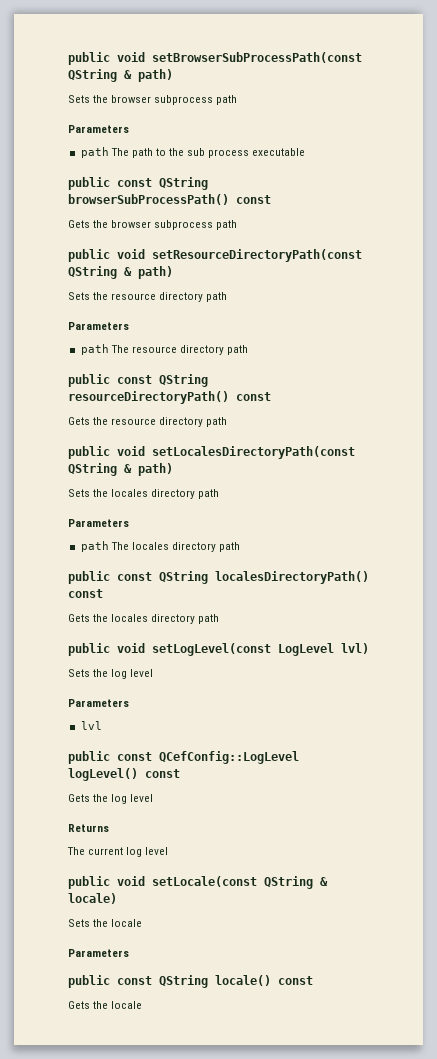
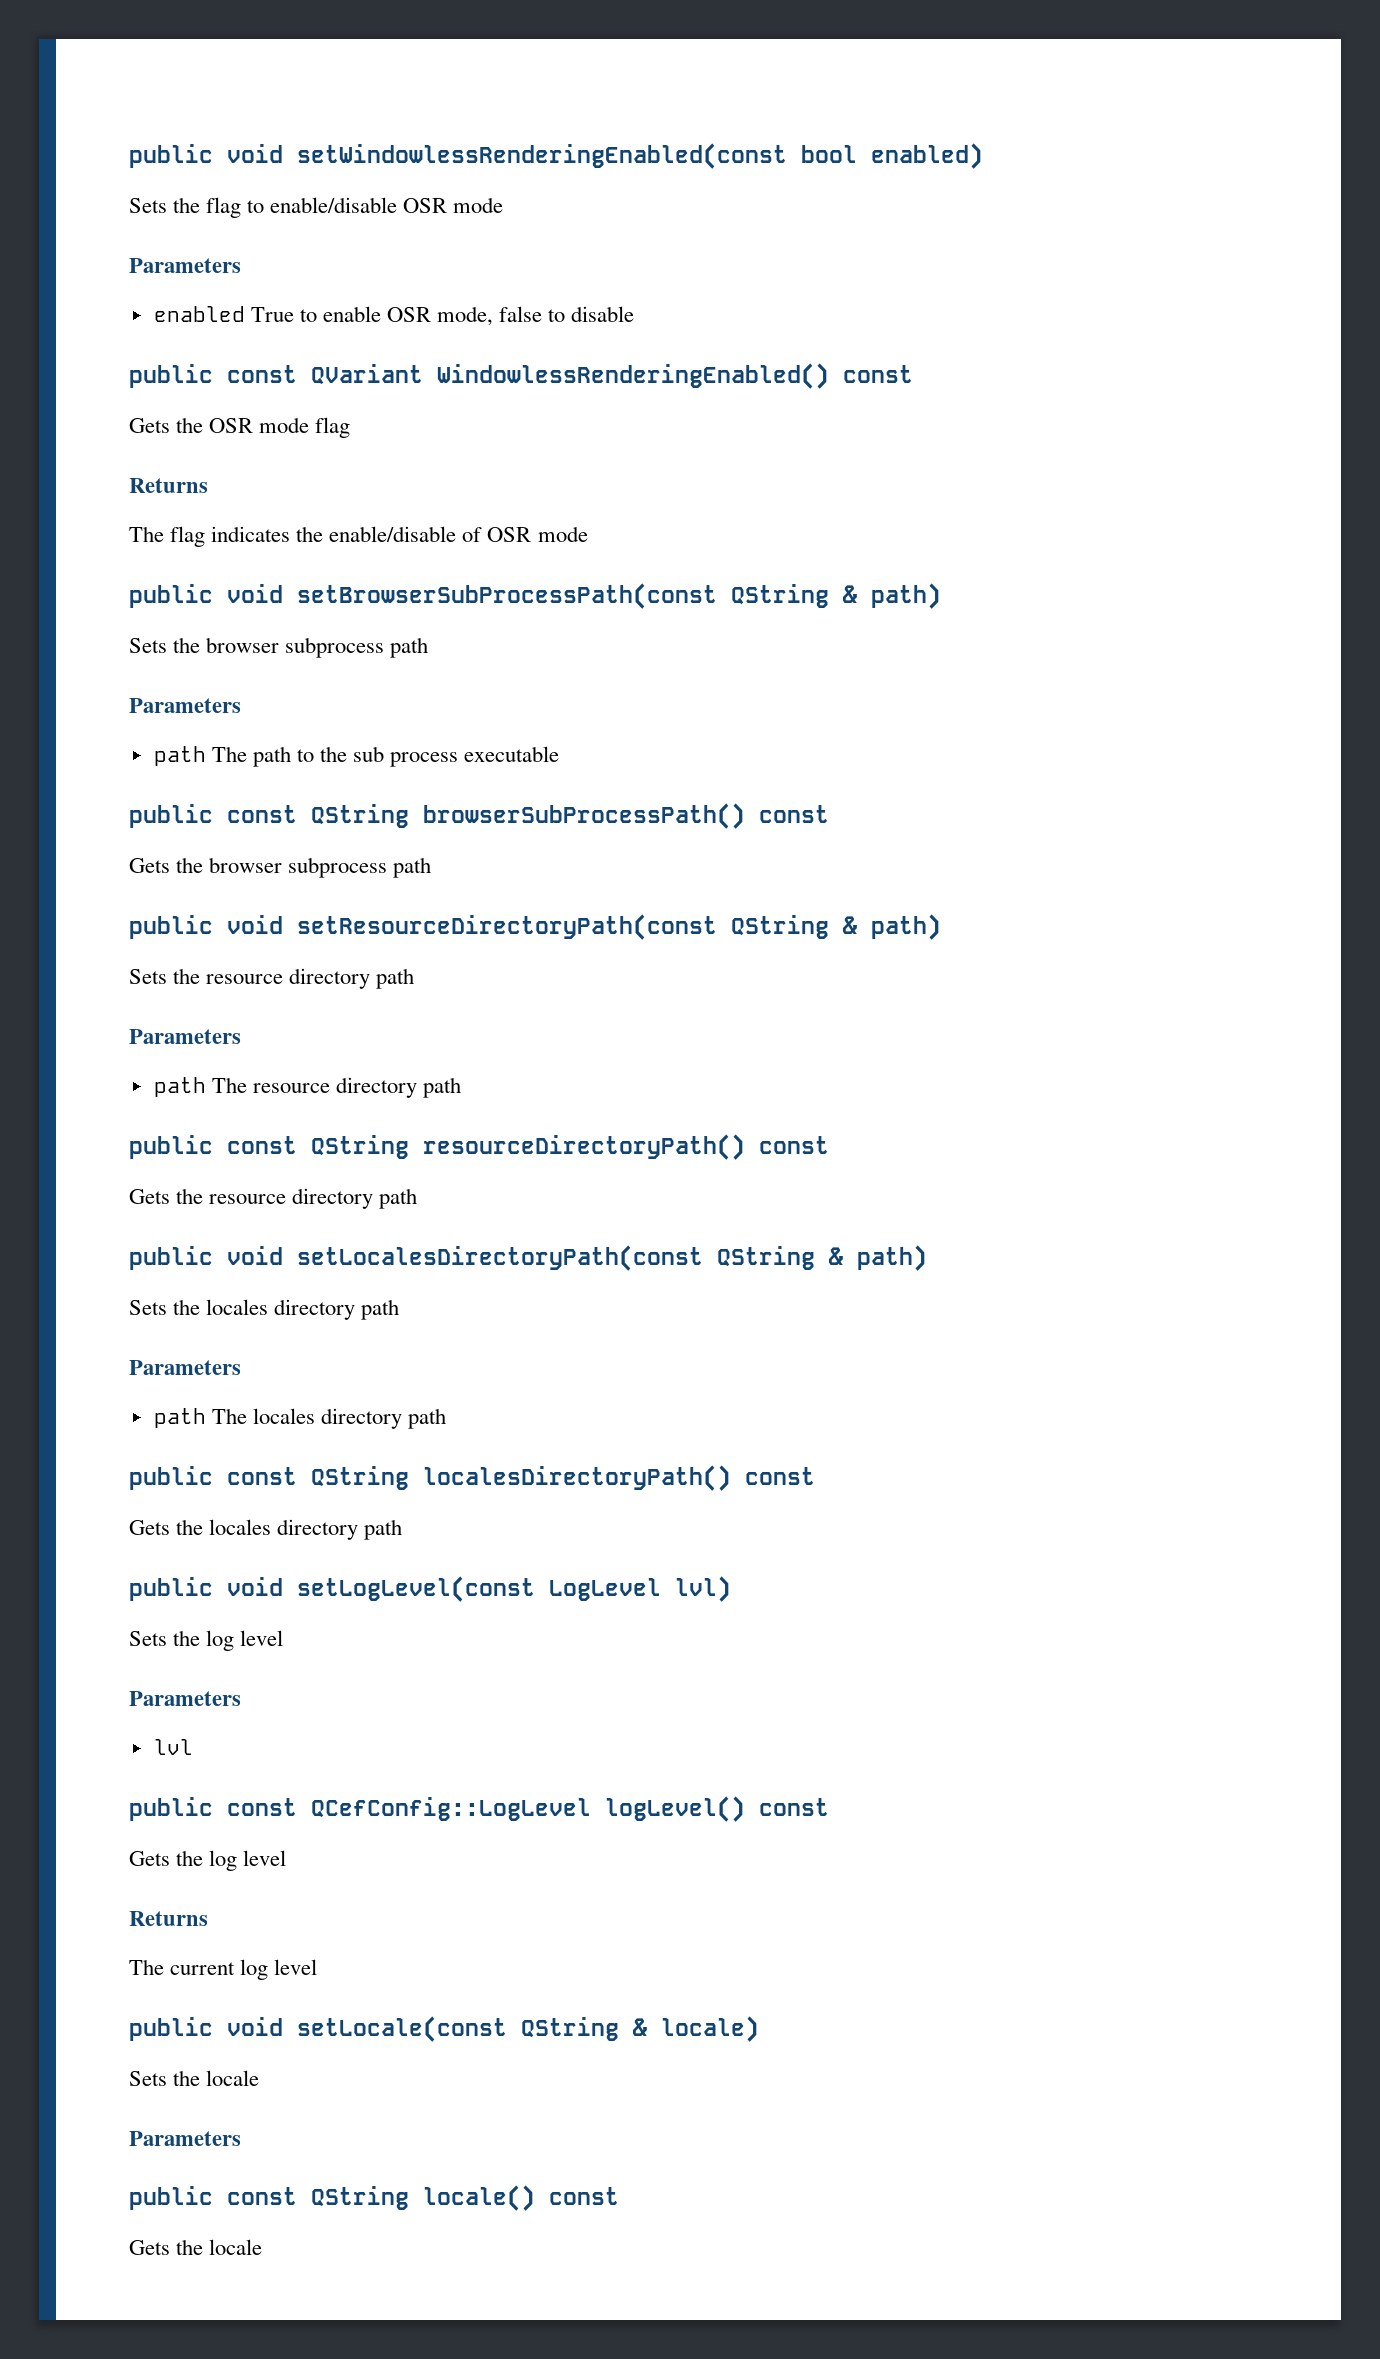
[68,52,145,65] public void -> [129,143,983,169] [129,197,504,218] [129,258,241,273] [153,306,635,326] [129,363,913,389] [129,417,351,438] [129,478,208,493] [129,526,588,547] [129,584,283,608] public void setWindowlessRenderingEnabled(const bool enabled) // Sets the flag to enable/disable OSR mode // Parameters // enabled True to enable OSR mode, false to disable // public const QVariant WindowlessRenderingEnabled() const // Gets the OSR mode flag // Returns // The flag indicates the enable/disable of OSR mode // public void

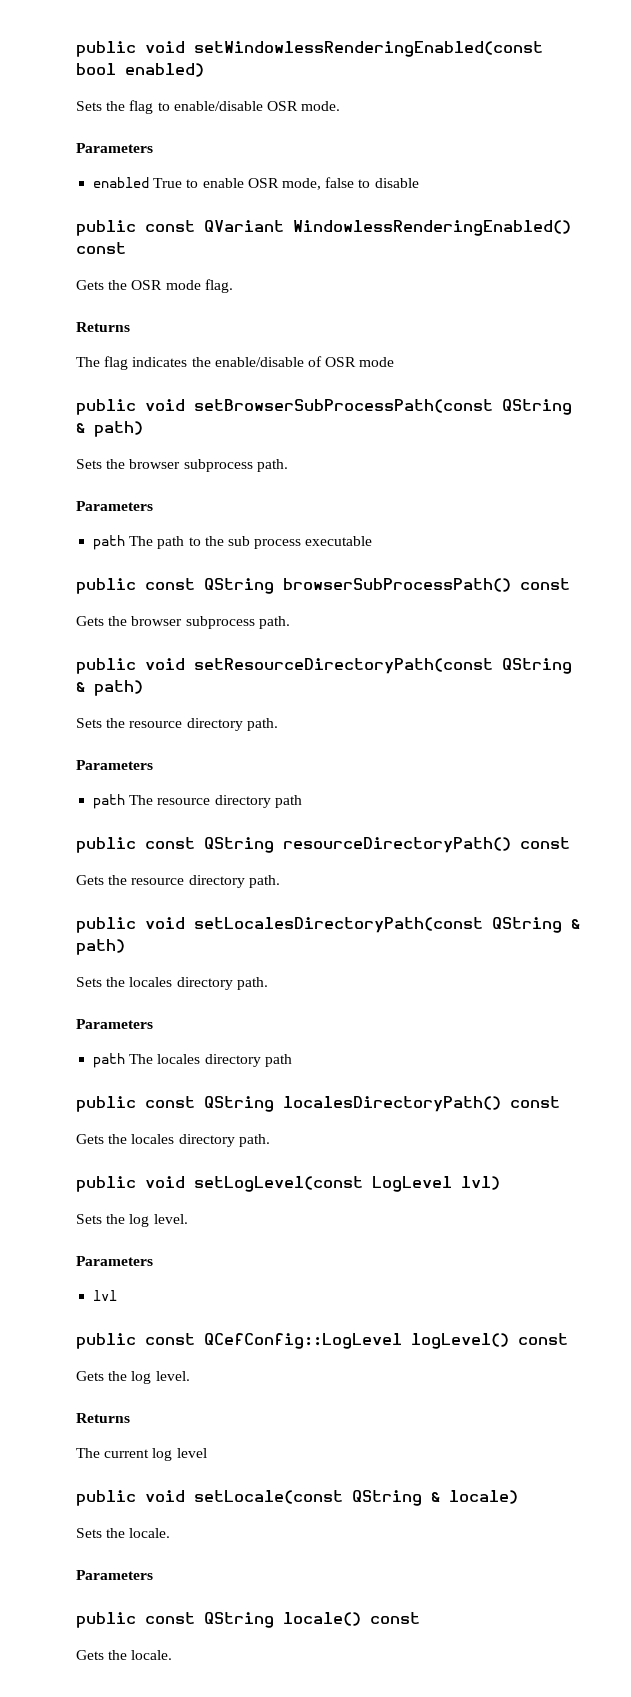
[453,197,504,213] mode -> [301,101,341,111] mode.
[315,417,351,438] flag -> [204,279,233,293] flag.
[390,637,429,658] path -> [256,459,288,472] path.
[393,857,432,878] path -> [258,616,290,629] path.
[376,968,415,989] path -> [246,718,278,731] path.
[379,1188,418,1209] path -> [248,875,280,888] path.
[361,1299,400,1320] path -> [236,977,268,990] path.
[364,1519,403,1540] path -> [238,1134,270,1147] path.
[240,1630,284,1646] level -> [153,1214,188,1224] level.
[243,1850,287,1866] level -> [155,1371,190,1381] level.
[206,2070,260,2086] locale -> [129,1528,171,1538] locale.
[209,2239,263,2255] locale -> [131,1650,173,1660] locale.

